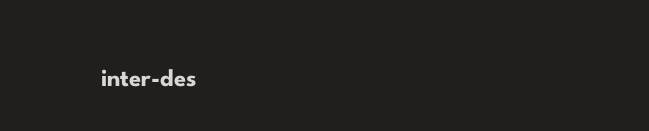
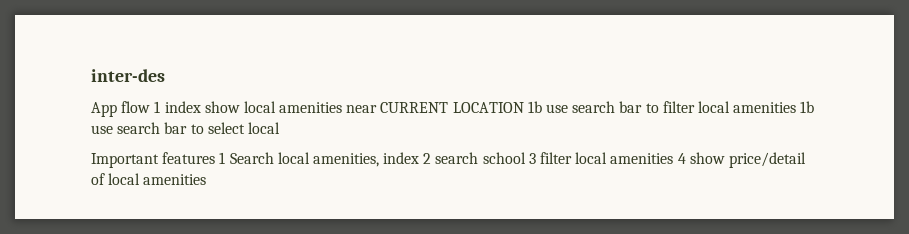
(197, 78) none -> [91,101,815,117] [91,122,280,134] [91,152,806,168] [91,173,207,185] // App flow 1 index show local amenities near CURRENT LOCATION 1b use search bar to filter local amenities 1b use search bar to select local // Important features 1 Search local amenities, index 2 search school 3 filter local amenities 4 show price/detail of local amenities

